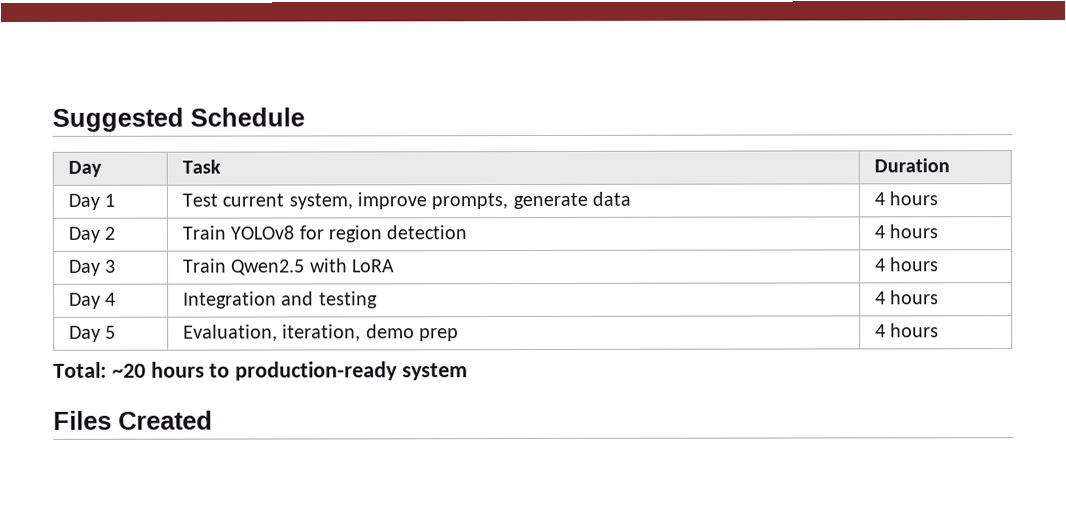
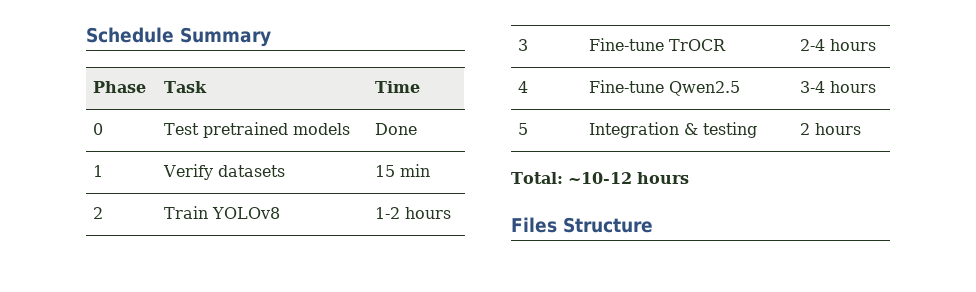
[52,107,184,132] Suggested -> (86, 35) none
[68,160,103,177] // Day -> [180,27,271,47] [93,81,147,93] Summary // Phase
[874,158,951,173] [68,193,116,210] [182,191,631,210] [874,191,939,206] [68,226,101,243] Duration // Day 1 | Test current system, improve prompts, generate data | 4 hours // Day -> [375,81,421,93] [93,123,104,135] [164,122,351,138] [375,123,418,135] [93,165,104,177] [163,164,286,180] [375,164,431,177] Time // 0 | Test pretrained models | Done // 1 | Verify datasets | 15 min //
[298,225,468,243] [874,224,939,239] [69,259,102,276] for region detection | 4 hours // Day -> [375,207,452,219] | 1-2 hours //
[183,258,396,276] [875,257,940,272] [69,292,117,309] Train Qwen2.5 with LoRA | 4 hours // Day 4 -> [589,38,727,51] [800,39,877,51] [518,81,529,93] [589,80,741,96] [800,81,877,93] [518,123,529,135] Fine-tune TrOCR | 2-4 hours // 4 | Fine-tune Qwen2.5 | 3-4 hours // 5
[281,291,315,306] and -> [684,123,699,135] &
[875,290,940,305] [69,325,117,342] [183,324,460,342] [875,324,887,338] 4 hours // Day 5 | Evaluation, iteration, demo prep | 4 -> [800,123,811,135] 2
[111,361,469,381] ~20 hours to production-ready system -> [567,172,689,184] ~10-12 hours
[118,410,213,430] Created -> [563,217,653,233] Structure

